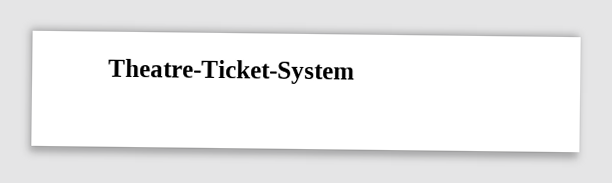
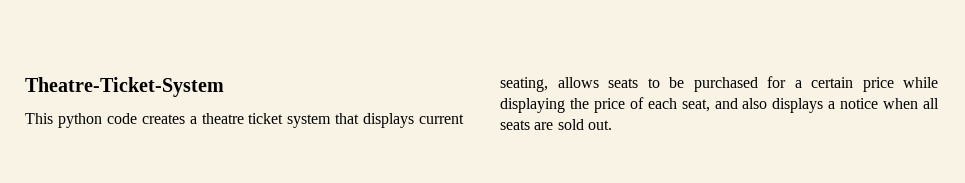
(355, 71) none -> [25,113,464,128] [500,76,938,92] [500,97,939,113] [500,119,612,130] // This python code creates a theatre ticket system that displays current seating, allows seats to be purchased for a certain price while displaying the price of each seat, and also displays a notice when all seats are sold out.

